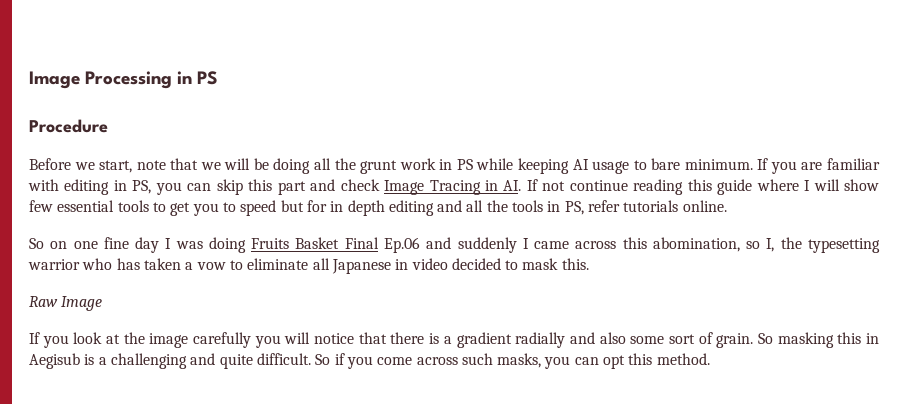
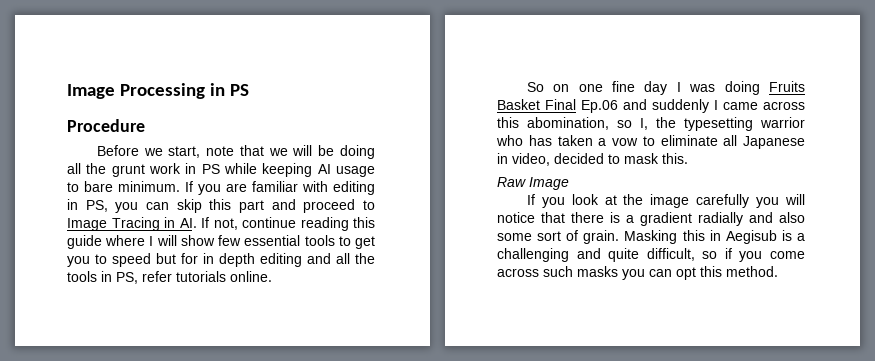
[340,179,380,191] check -> [303,199,375,213] proceed to
[542,181,566,191] not -> [213,218,238,230] not,
[411,258,448,270] video -> [512,153,550,166] video,
[757,332,834,348] So masking -> [624,230,678,244] Masking
[256,353,331,365] difficult. So -> [646,248,718,261] difficult, so
[497,353,542,368] masks, -> [577,266,618,277] masks

